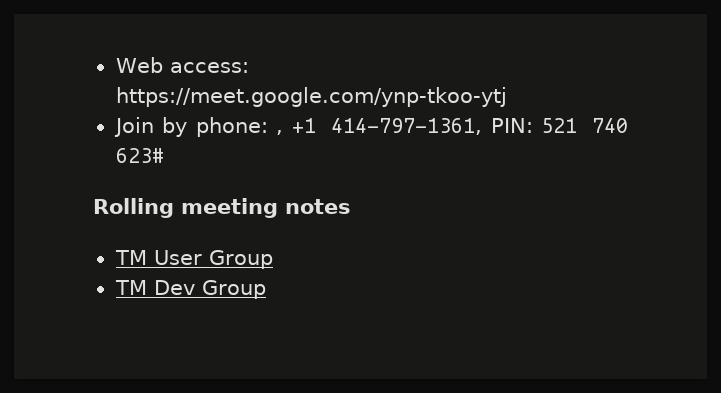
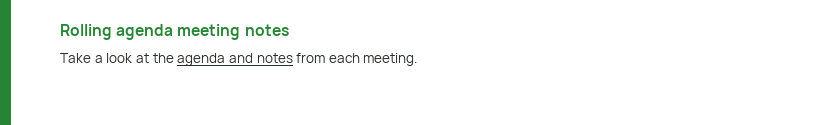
[115,57,249,73] [115,87,507,107] [113,117,628,137] [115,148,164,163] [93,198,351,218] [114,250,273,269] [114,280,266,299] Web access: https://meet.google.com/ynp-tkoo-ytj // Join by phone: , +1 414-797-1361, PIN: 521 740 623# // Rolling meeting notes // TM User Group // TM Dev Group -> [60,24,289,40] [60,53,418,66] Rolling agenda meeting notes // Take a look at the agenda and notes from each meeting.

